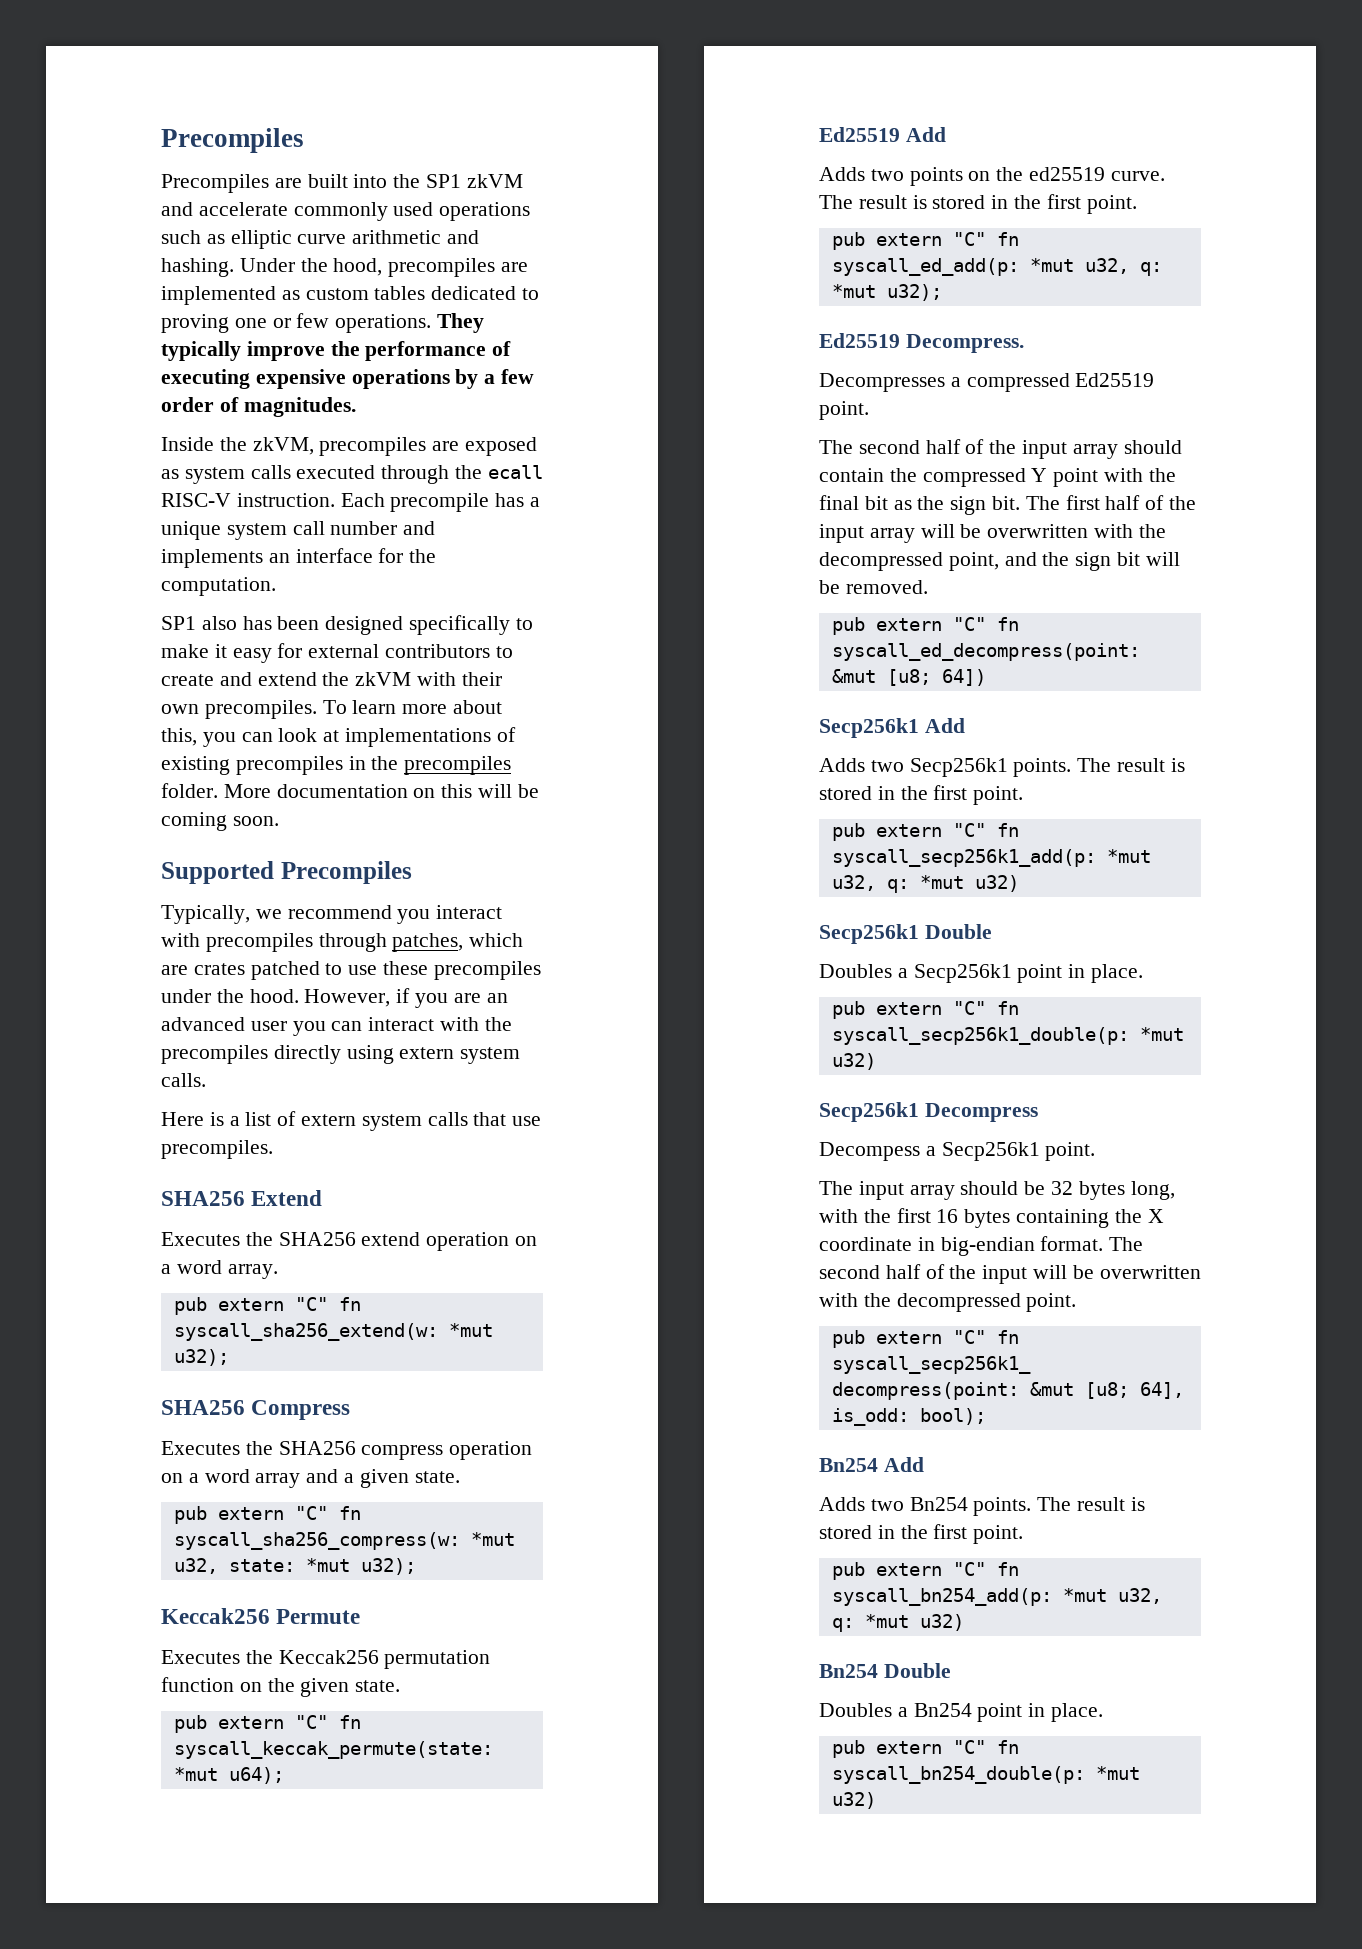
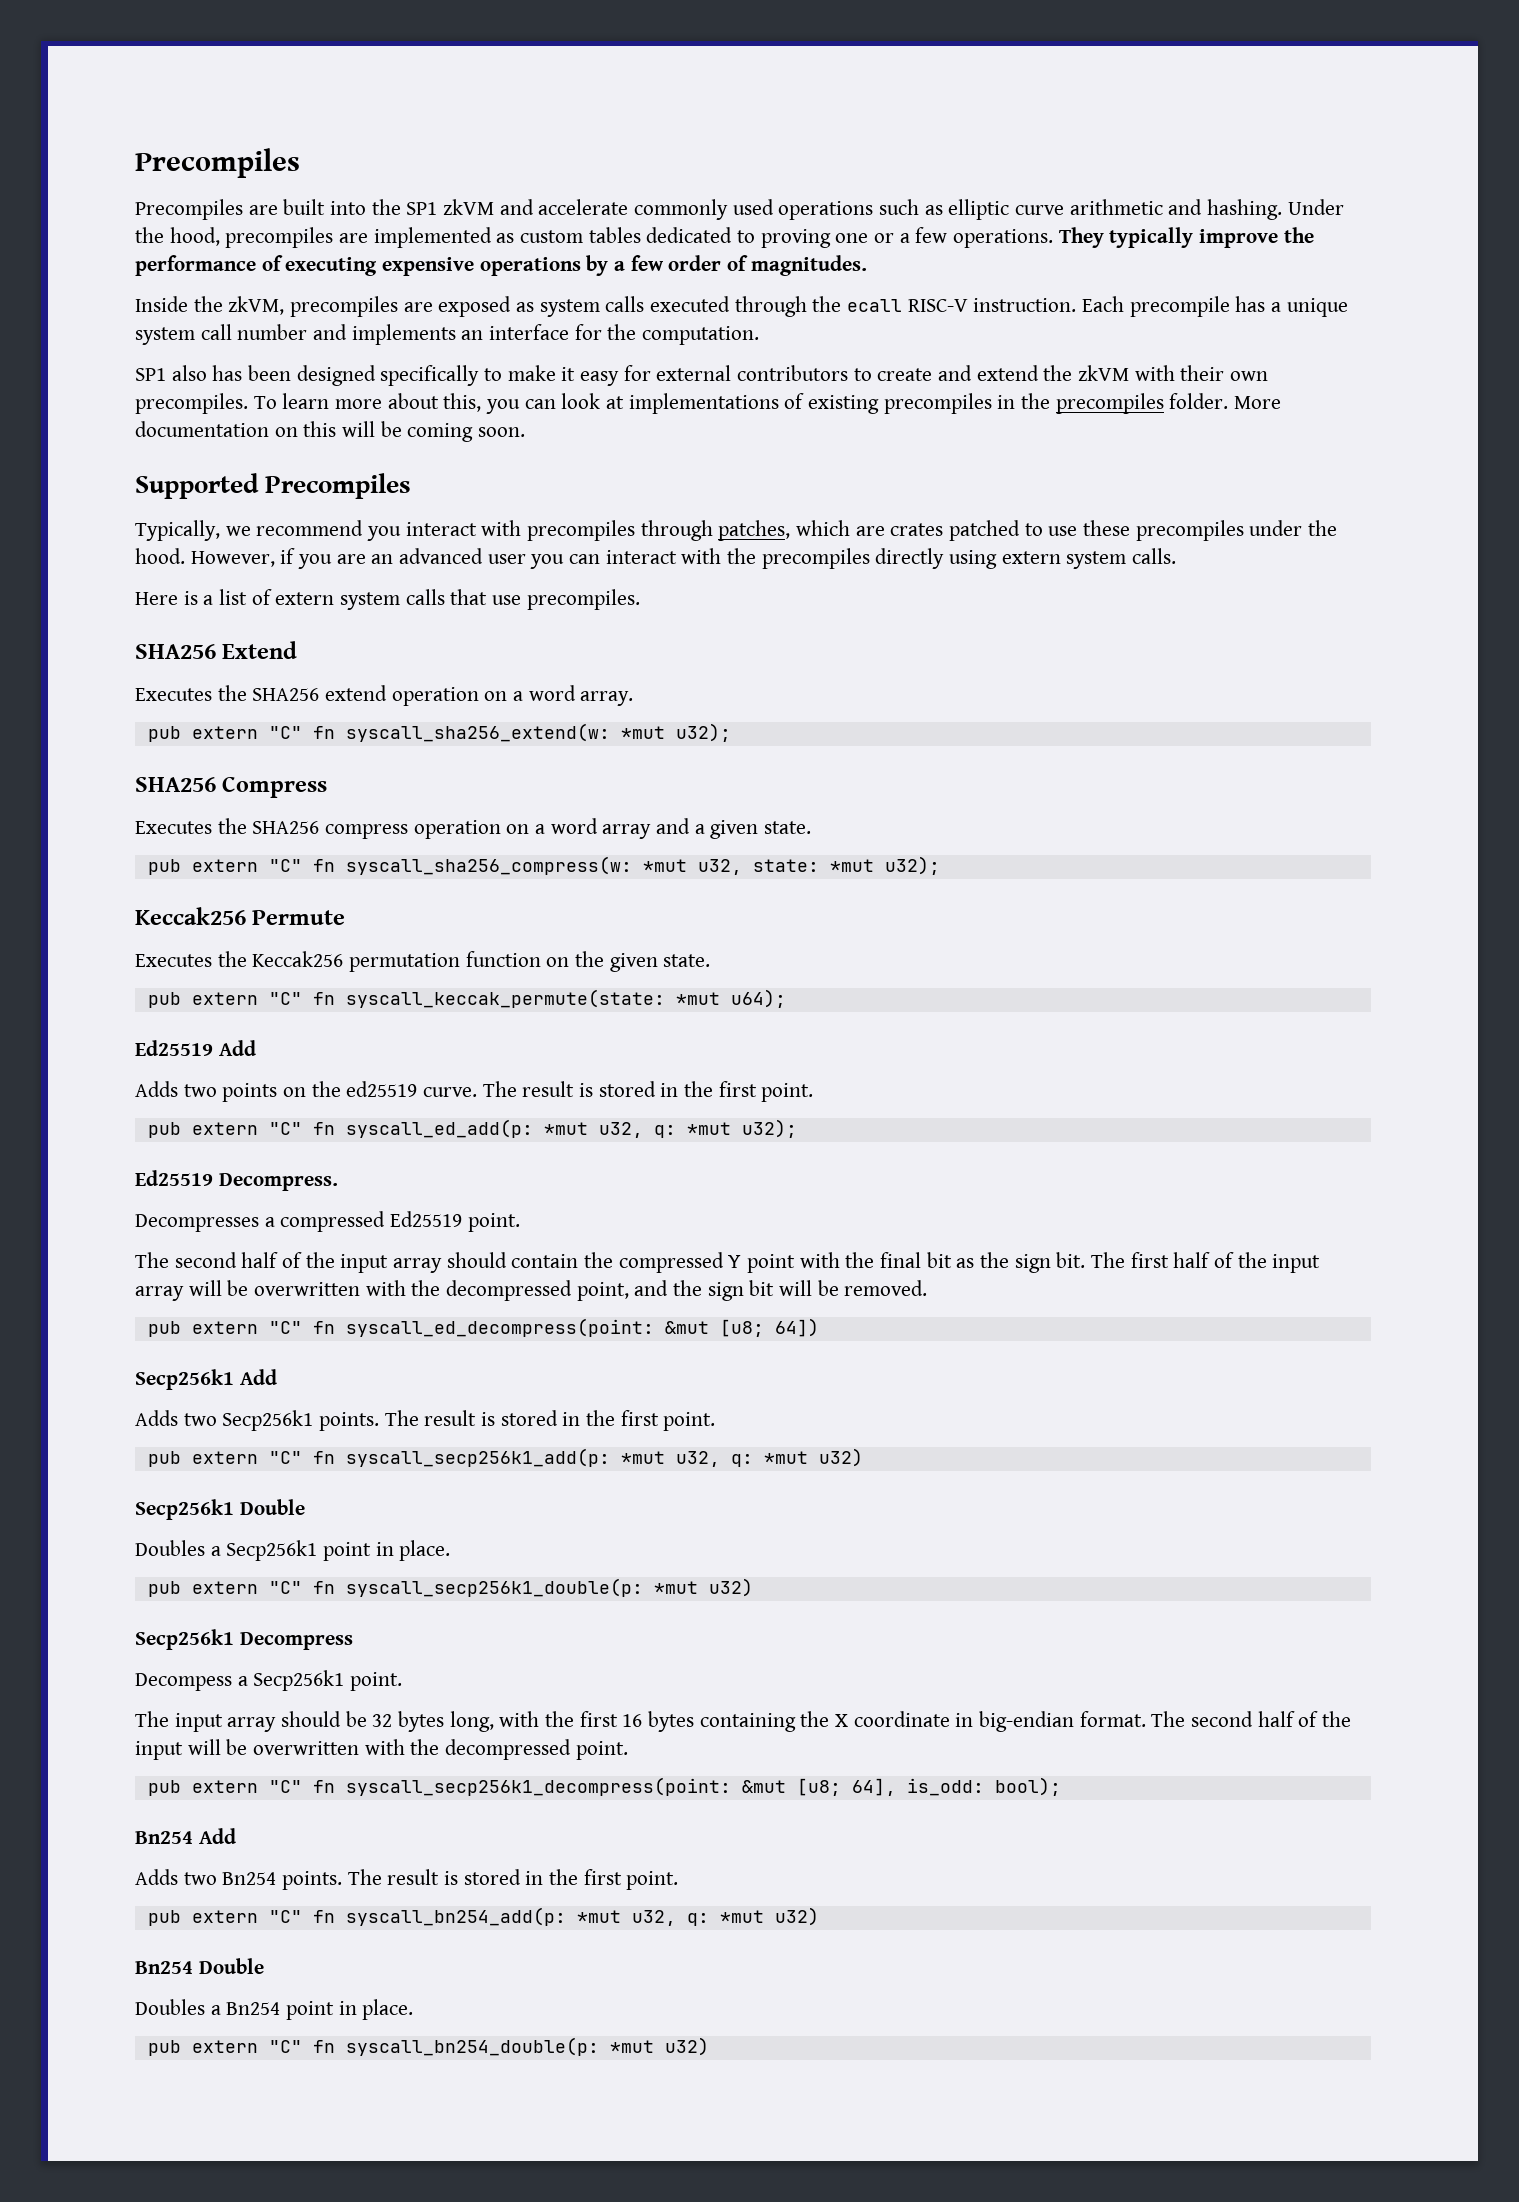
(291, 323) none -> [899,233,910,243] a

